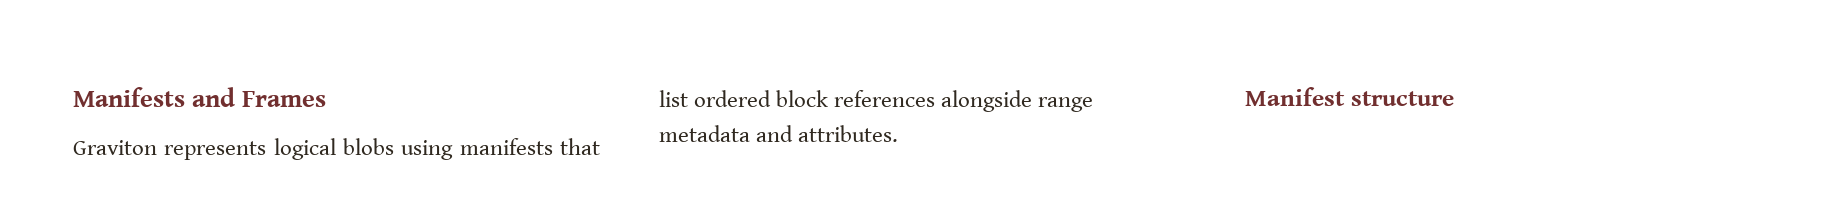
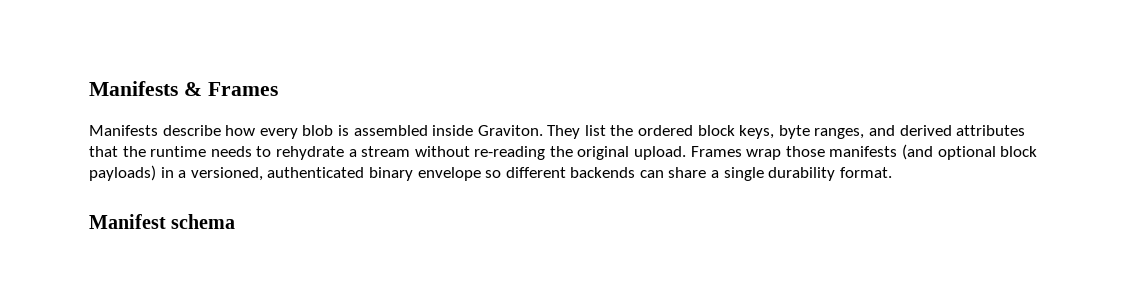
[73,87,236,107] Manifests and -> [89,81,202,96] Manifests &
[73,138,600,160] [659,90,1094,112] [659,125,899,142] Graviton represents logical blobs using manifests that list ordered block references alongside range metadata and attributes. -> [89,125,1026,139] [89,144,1038,160] [89,165,892,181] Manifests describe how every blob is assembled inside Graviton. They list the ordered block keys, byte ranges, and derived attributes that the runtime needs to rehydrate a stream without re-reading the original upload. Frames wrap those manifests (and optional block payloads) in a versioned, authenticated binary envelope so different backends can share a single durability format.
[1350,91,1454,106] structure -> [171,214,236,229] schema

